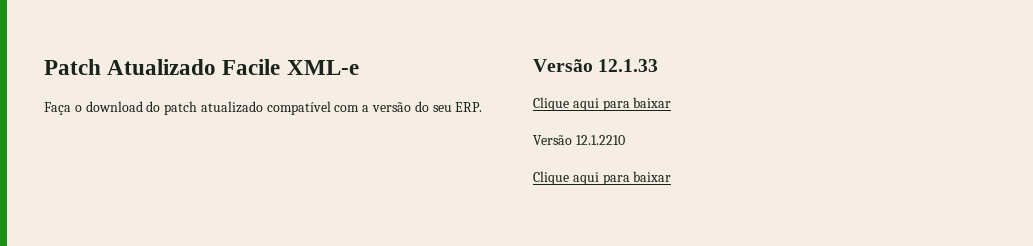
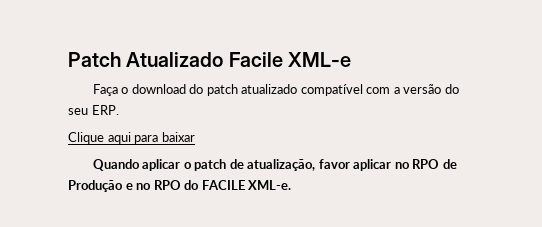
[533,59,659,72] // Versão 12.1.33 -> (119, 110) none
[533,135,625,145] [533,171,672,185] Versão 12.1.2210 // Clique aqui para baixar -> [92,159,457,171] [68,180,292,192] Quando aplicar o patch de atualização, favor aplicar no RPO de Produção e no RPO do FACILE XML-e.

